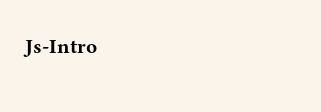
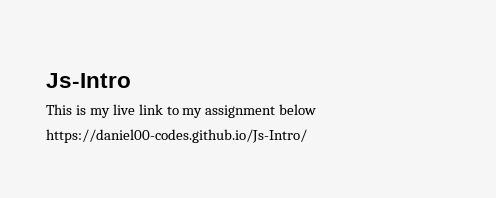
(97, 48) none -> [46,104,317,118] [46,129,307,143] // This is my live link to my assignment below // https://daniel00-codes.github.io/Js-Intro/

